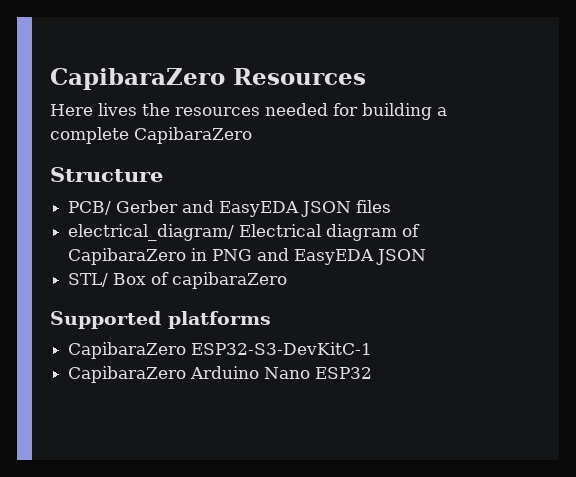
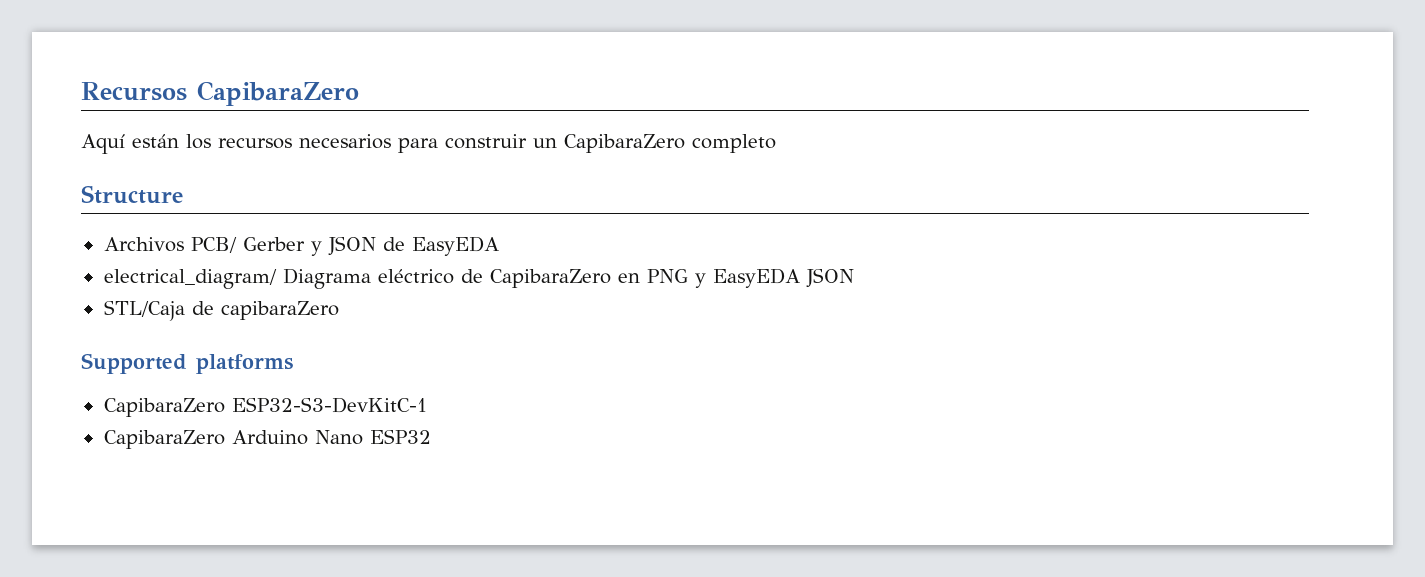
[50,68,366,90] [50,103,447,120] [50,127,252,144] CapibaraZero Resources // Here lives the resources needed for building a complete CapibaraZero -> [81,81,359,106] [81,134,776,154] Recursos CapibaraZero // Aquí están los recursos necesarios para construir un CapibaraZero completo
(163, 174) none -> [103,237,184,252] Archivos
[182,200,392,217] and EasyEDA JSON files -> [310,236,499,256] y JSON de EasyEDA
[239,224,421,241] [68,248,290,265] Electrical diagram of CapibaraZero in PNG and -> [282,268,706,289] Diagrama eléctrico de CapibaraZero en PNG y
[68,272,170,287] STL/ Box of -> [103,300,214,321] STL/Caja de

